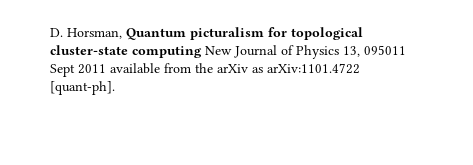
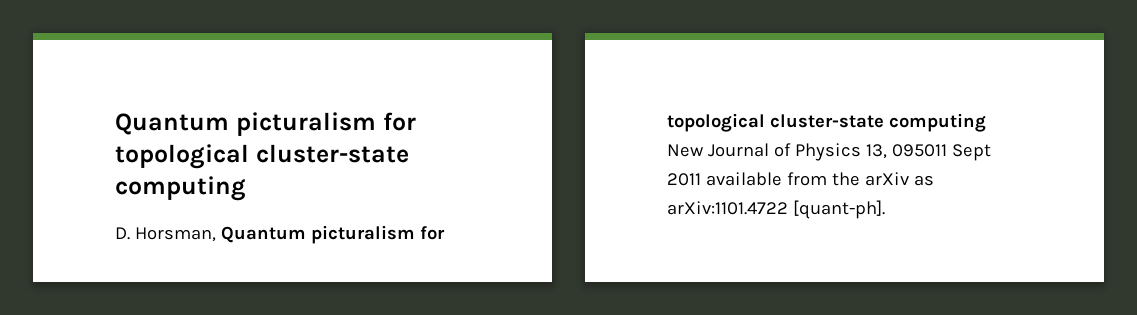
(50, 32) none -> [115,112,416,136] [115,144,409,169] [115,176,246,201] Quantum picturalism for topological cluster-state computing //

